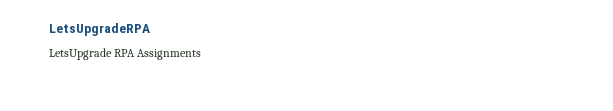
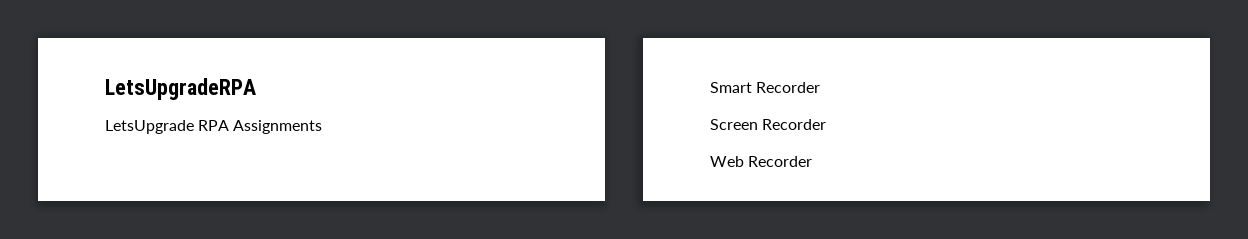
(202, 54) none -> [710,82,821,93] [710,119,827,130] [710,156,813,167] // Smart Recorder // Screen Recorder // Web Recorder

